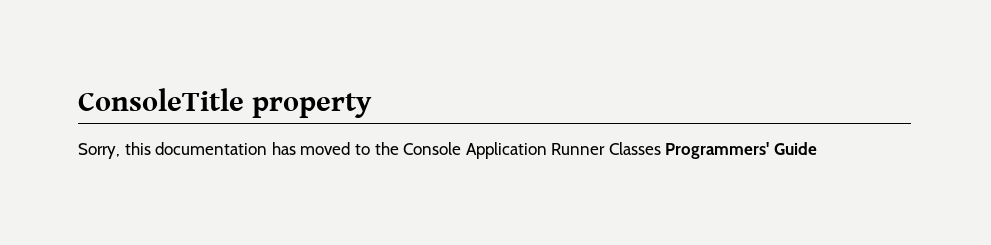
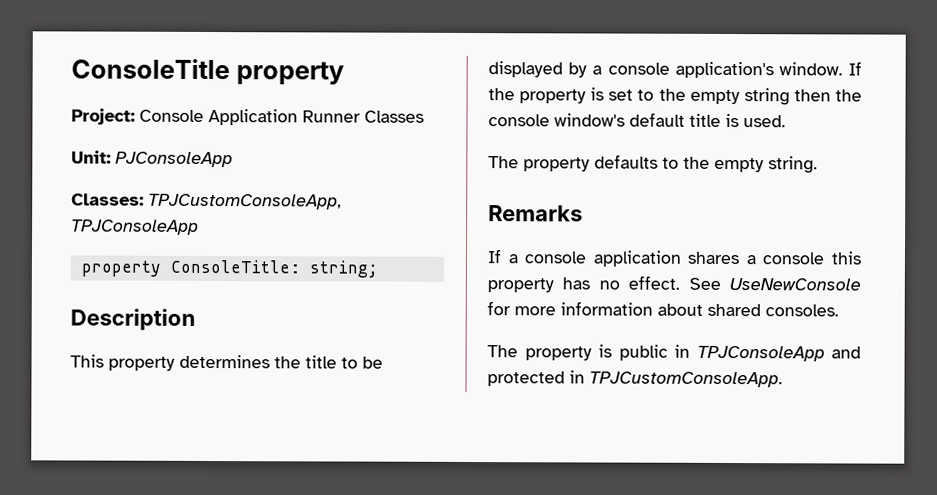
[78,142,818,159] Sorry, this documentation has moved to the Console Application Runner Classes Programmers' Guide -> [71,108,424,126] [71,150,233,168] [71,193,342,210] [71,219,199,235] [80,259,378,278] [70,308,196,331] [70,354,383,371] [488,61,862,79] [488,87,862,106] [488,112,786,128] [488,154,818,174] [488,205,583,222] [487,249,861,267] [487,275,861,293] [487,301,839,317] [487,344,861,362] [487,370,783,388] Project: Console Application Runner Classes // Unit: PJConsoleApp // Classes: TPJCustomConsoleApp, TPJConsoleApp // property ConsoleTitle: string; // Description // This property determines the title to be displayed by a console application's window. If the property is set to the empty string then the console window's default title is used. // The property defaults to the empty string. // Remarks // If a console application shares a console this property has no effect. See UseNewConsole for more information about shared consoles. // The property is public in TPJConsoleApp and protected in TPJCustomConsoleApp.

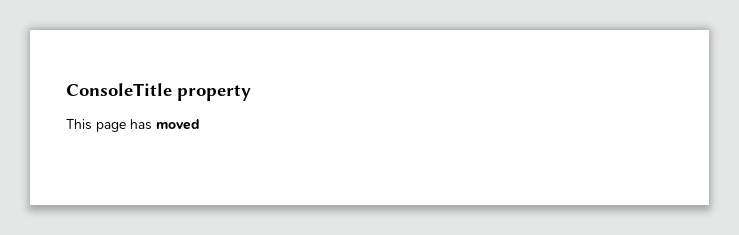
[71,108,424,126] [71,150,233,168] [71,193,342,210] [71,219,199,235] [80,259,378,278] [70,308,196,331] [70,354,383,371] [488,61,862,79] [488,87,862,106] [488,112,786,128] [488,154,818,174] [488,205,583,222] [487,249,861,267] [487,275,861,293] [487,301,839,317] [487,344,861,362] [487,370,783,388] Project: Console Application Runner Classes // Unit: PJConsoleApp // Classes: TPJCustomConsoleApp, TPJConsoleApp // property ConsoleTitle: string; // Description // This property determines the title to be displayed by a console application's window. If the property is set to the empty string then the console window's default title is used. // The property defaults to the empty string. // Remarks // If a console application shares a console this property has no effect. See UseNewConsole for more information about shared consoles. // The property is public in TPJConsoleApp and protected in TPJCustomConsoleApp. -> [66,119,199,132] This page has moved

